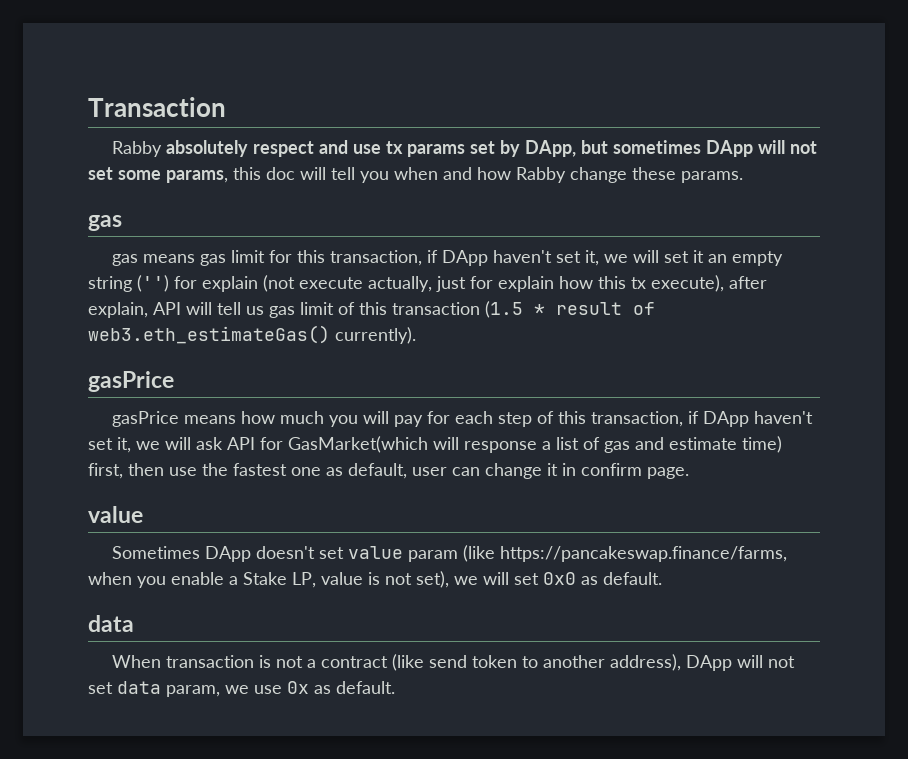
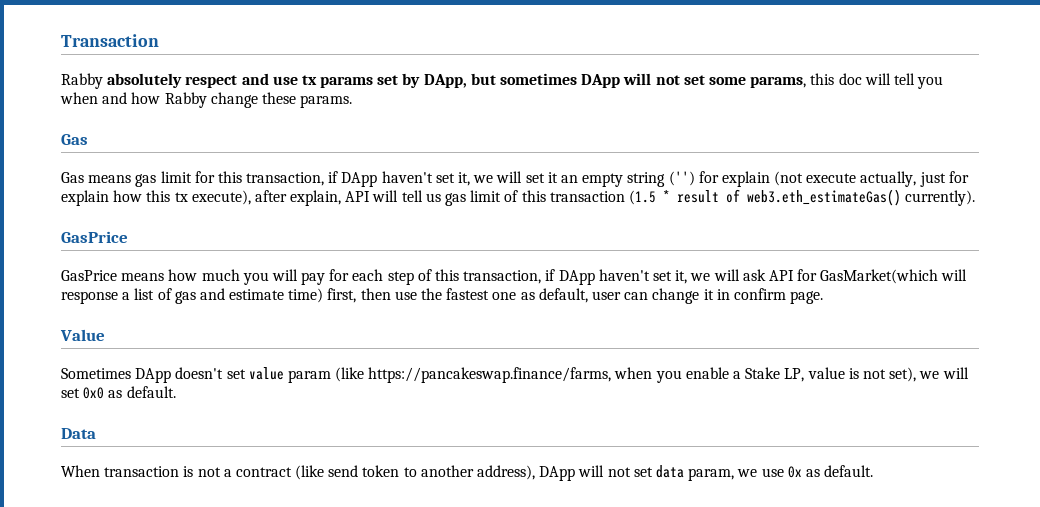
[88,215,122,231] [111,254,138,266] gas // gas -> [61,134,88,145] [61,172,84,183] Gas // Gas
[88,371,174,392] [111,411,179,427] gasPrice // gasPrice -> [61,231,128,243] [61,270,117,281] GasPrice // GasPrice
[88,506,143,523] value -> [60,329,105,341] Value
[88,615,134,632] data -> [61,428,96,439] Data

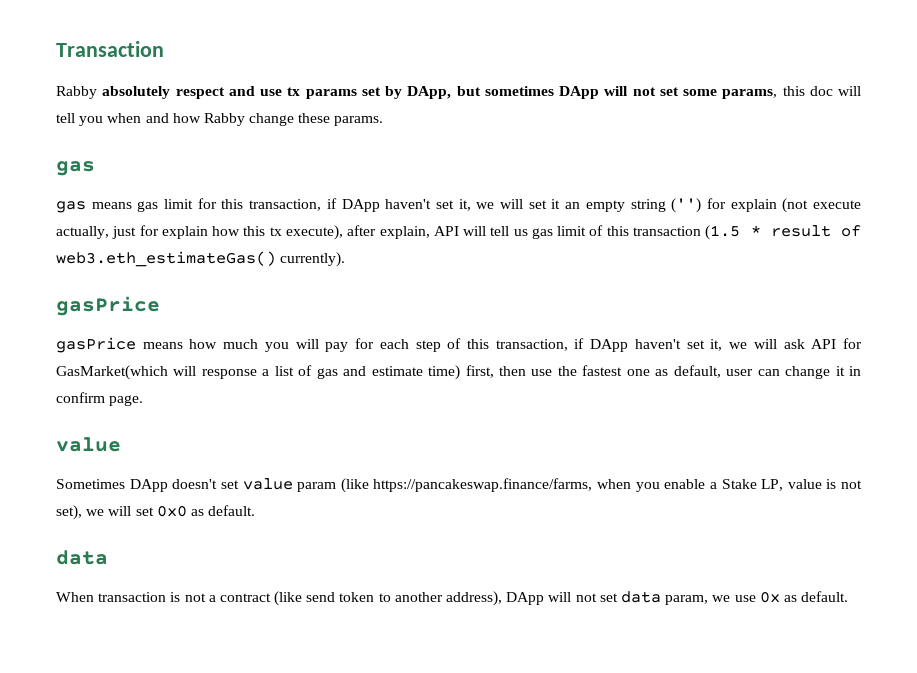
[61,134,88,145] [61,172,84,183] Gas // Gas -> [56,161,95,176] [56,201,86,213] gas // gas
[61,231,128,243] [61,270,117,281] GasPrice // GasPrice -> [56,296,160,316] [56,337,136,353] gasPrice // gasPrice
[60,329,105,341] Value -> [56,437,121,452] value
[61,428,96,439] Data -> [56,550,108,565] data

